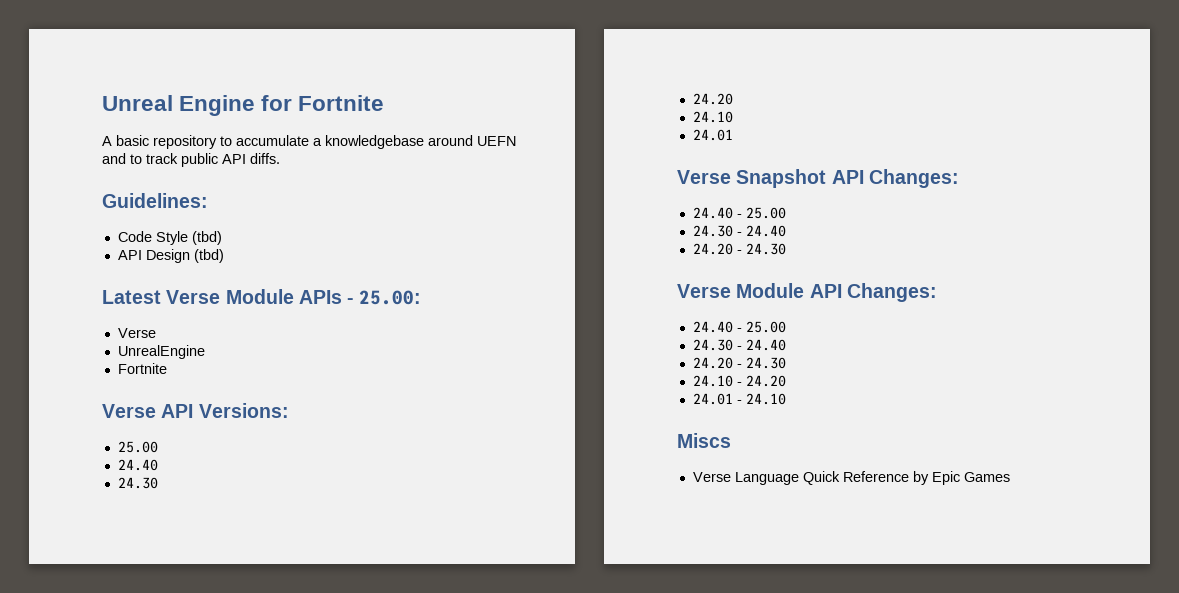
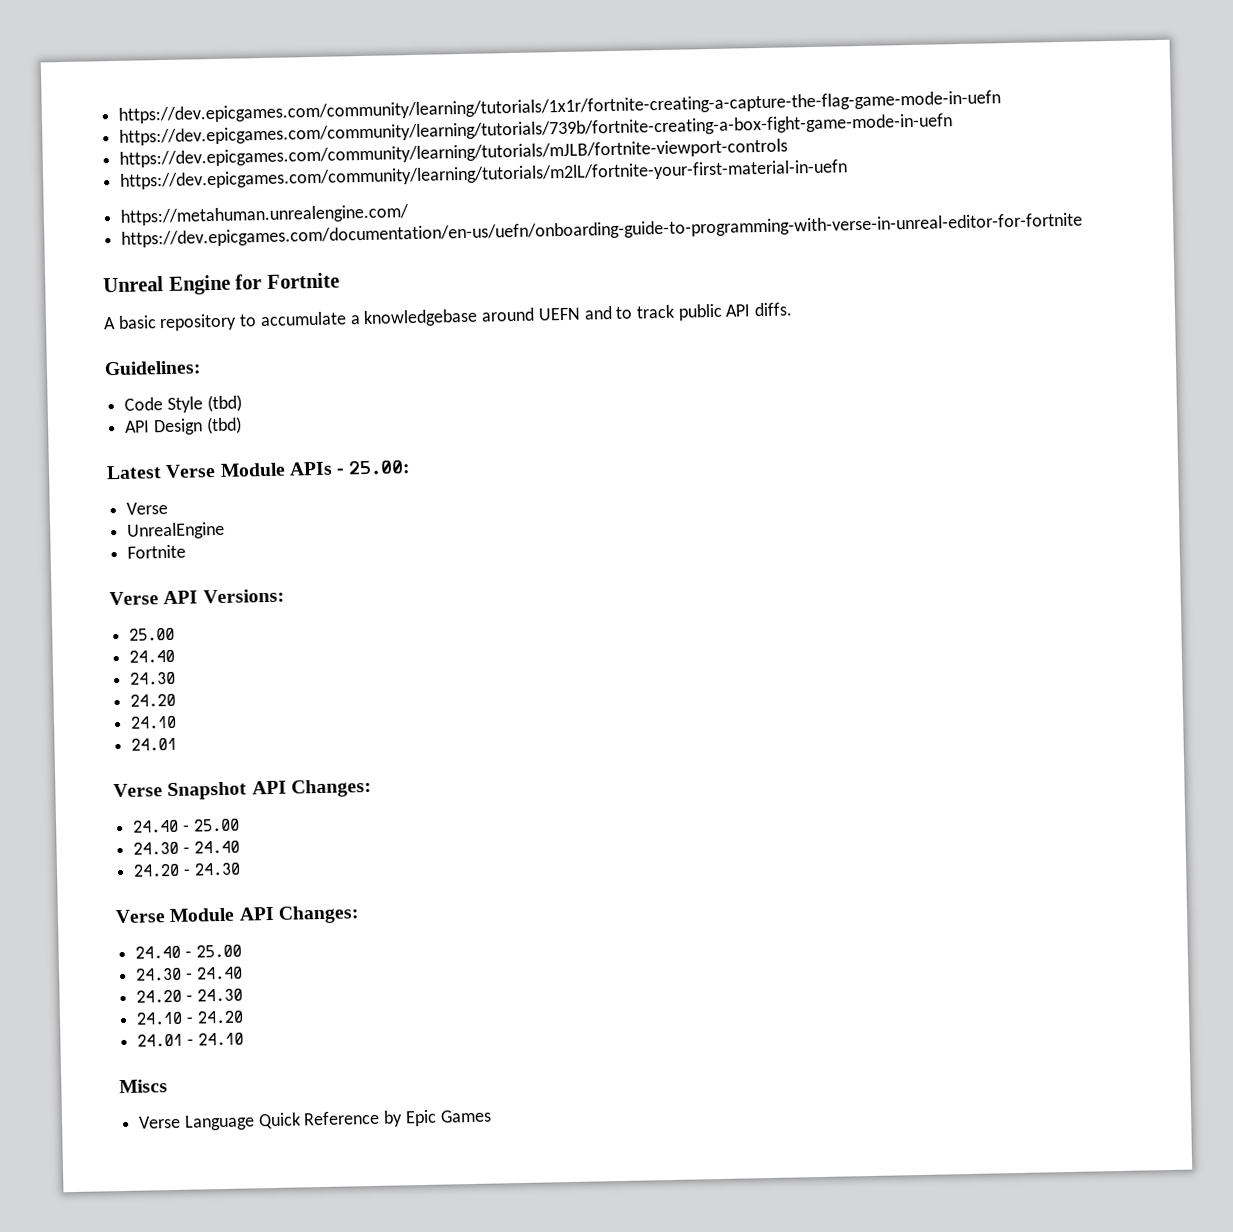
(102, 103) none -> [118,90,1002,124] [119,113,954,146] [119,138,789,168] [120,159,849,190] [120,204,411,226] [121,212,1084,248] https://dev.epicgames.com/community/learning/tutorials/1x1r/fortnite-creating-a-capture-the-flag-game-mode-in-uefn // https://dev.epicgames.com/community/learning/tutorials/739b/fortnite-creating-a-box-fight-game-mode-in-uefn // https://dev.epicgames.com/community/learning/tutorials/mJLB/fortnite-viewport-controls // https://dev.epicgames.com/community/learning/tutorials/m2lL/fortnite-your-first-material-in-uefn // https://metahuman.unrealengine.com/ // https://dev.epicgames.com/documentation/en-us/uefn/onboarding-guide-to-programming-with-verse-in-unreal-editor-for-fortnite //

